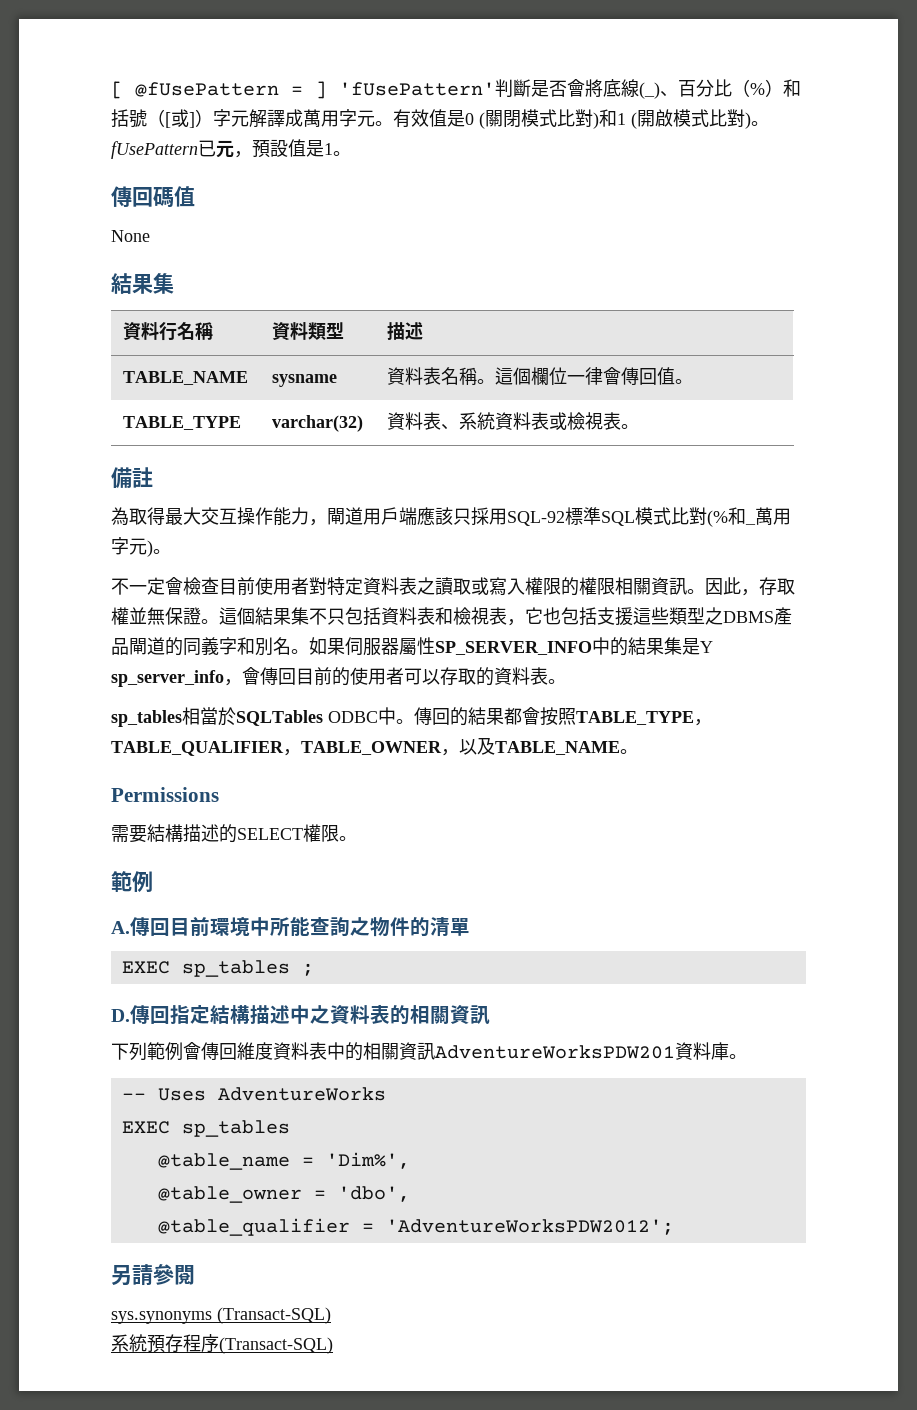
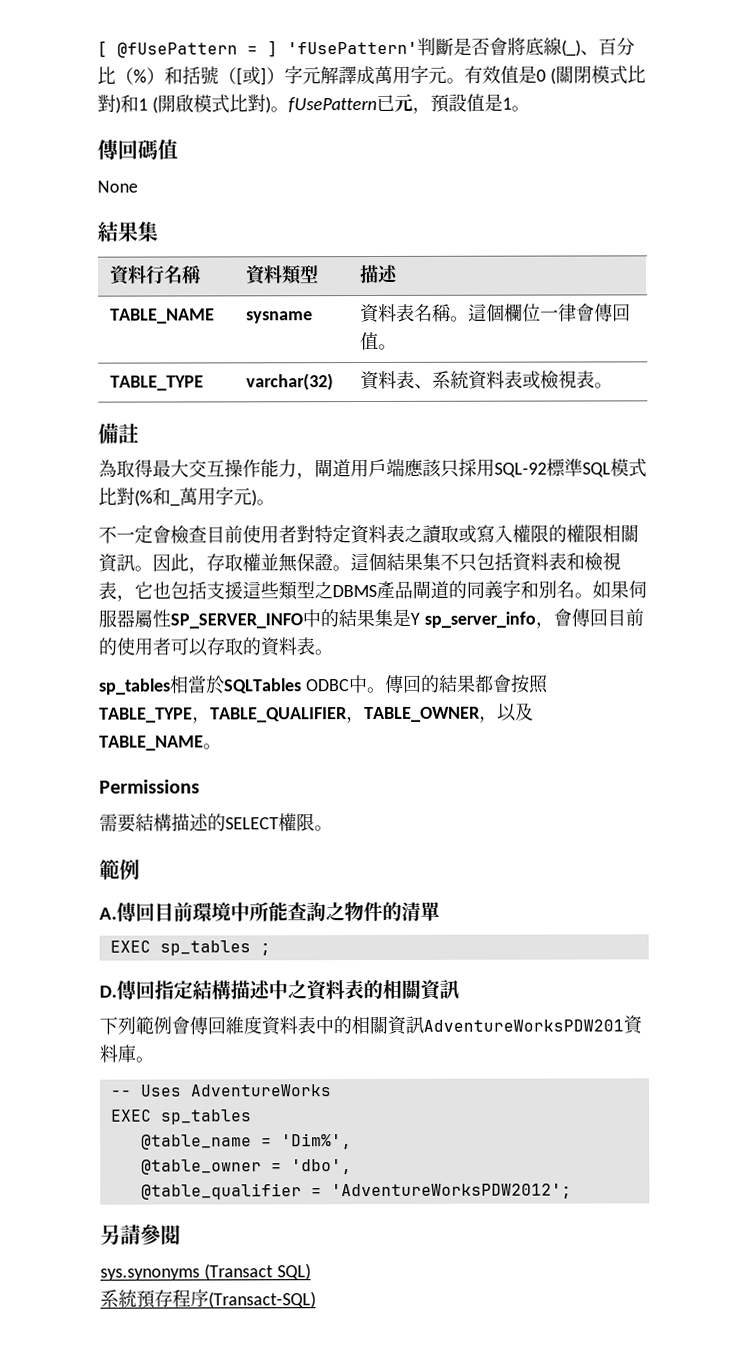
[217,1307,331,1324] (Transact-SQL) -> [203,1263,311,1281] (Transact SQL)

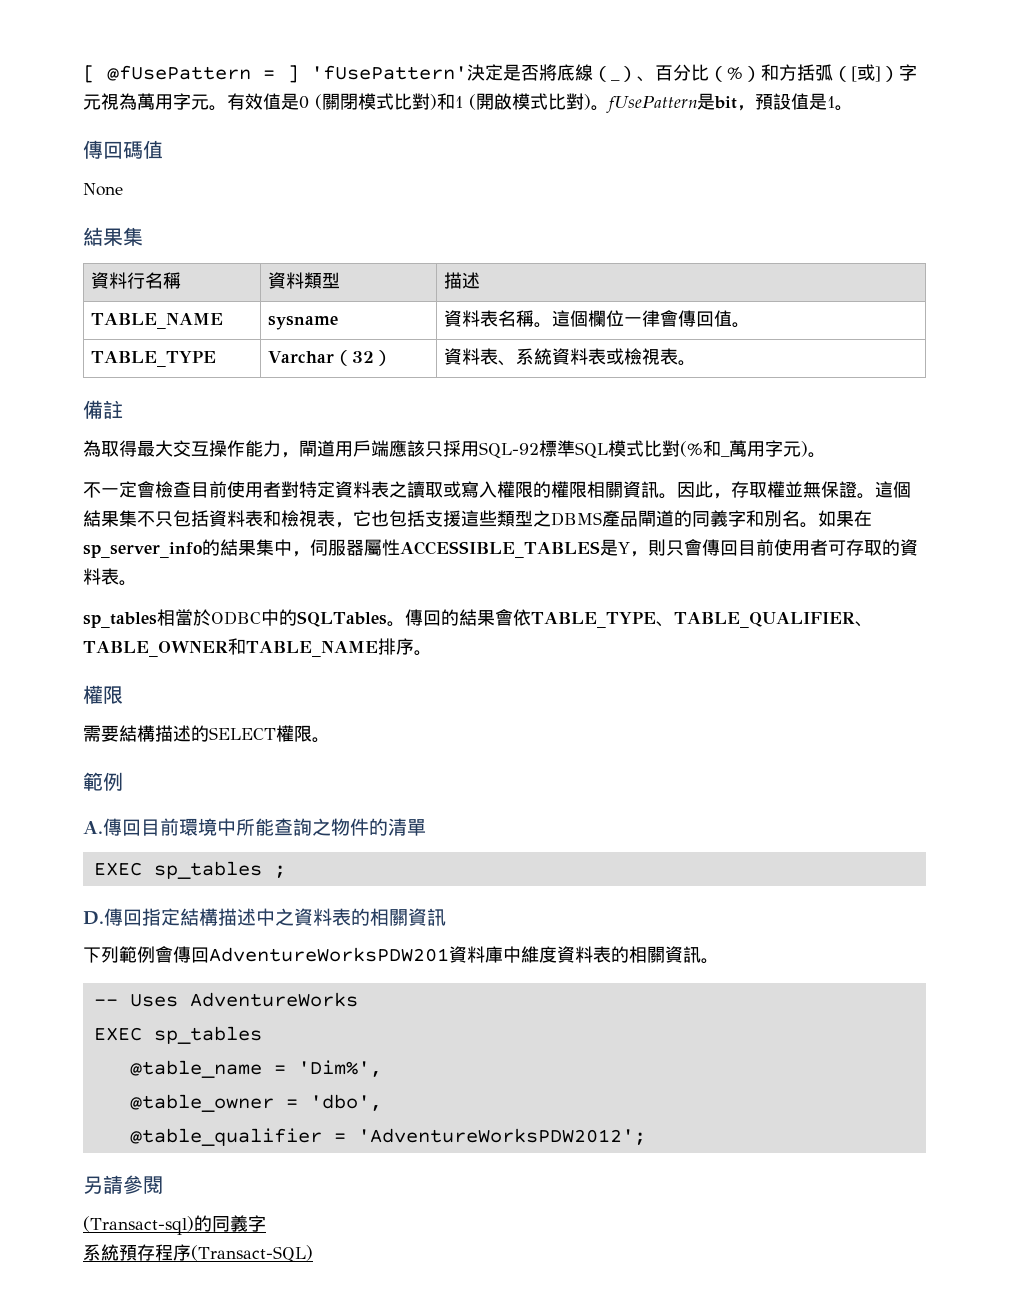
[417,37,581,57] 判斷是否會將底線(_) -> [467,64,637,82] 決定是否將底線（_）
[182,66,219,85] 括號 -> [779,64,833,81] 方括弧
[320,65,375,85] 解譯成 -> [101,93,137,110] 視為
[375,93,413,112] 已元 -> [697,93,737,110] 是bit
[246,373,335,391] varchar(32) -> [267,350,392,366] Varchar（32）
[628,580,647,599] [98,608,554,629] 伺服器屬性SP_SERVER_INFO中的結果集是Y sp_server_info， -> [854,510,872,527] [83,539,684,558] 在sp_server_info的結果集中，伺服器屬性ACCESSIBLE_TABLES是Y，則只
[98,637,117,656] 的 -> (774, 547) none
[188,638,208,657] 以 -> (846, 548) none
[224,674,549,694] [99,702,534,724] [99,735,222,751] [99,779,200,794] SQLTables ODBC中。傳回的結果都會按照TABLE_TYPE，TABLE_QUALIFIER，TABLE_OWNER，以及TABLE_NAME。 // Permissions -> [211,609,873,628] [83,638,432,657] [83,685,123,704] ODBC中的SQLTables。傳回的結果會依TABLE_TYPE、TABLE_QUALIFIER、TABLE_OWNER和TABLE_NAME排序。 // 權限
(226, 1025) none -> [209,946,521,963] AdventureWorksPDW201資料庫中
[315,1015,643,1035] [99,1044,136,1063] 中的相關資訊AdventureWorksPDW201資料庫 -> [611,946,701,963] 的相關資訊
[100,1263,311,1281] sys.synonyms (Transact SQL) -> [83,1215,266,1235] (Transact-sql)的同義字

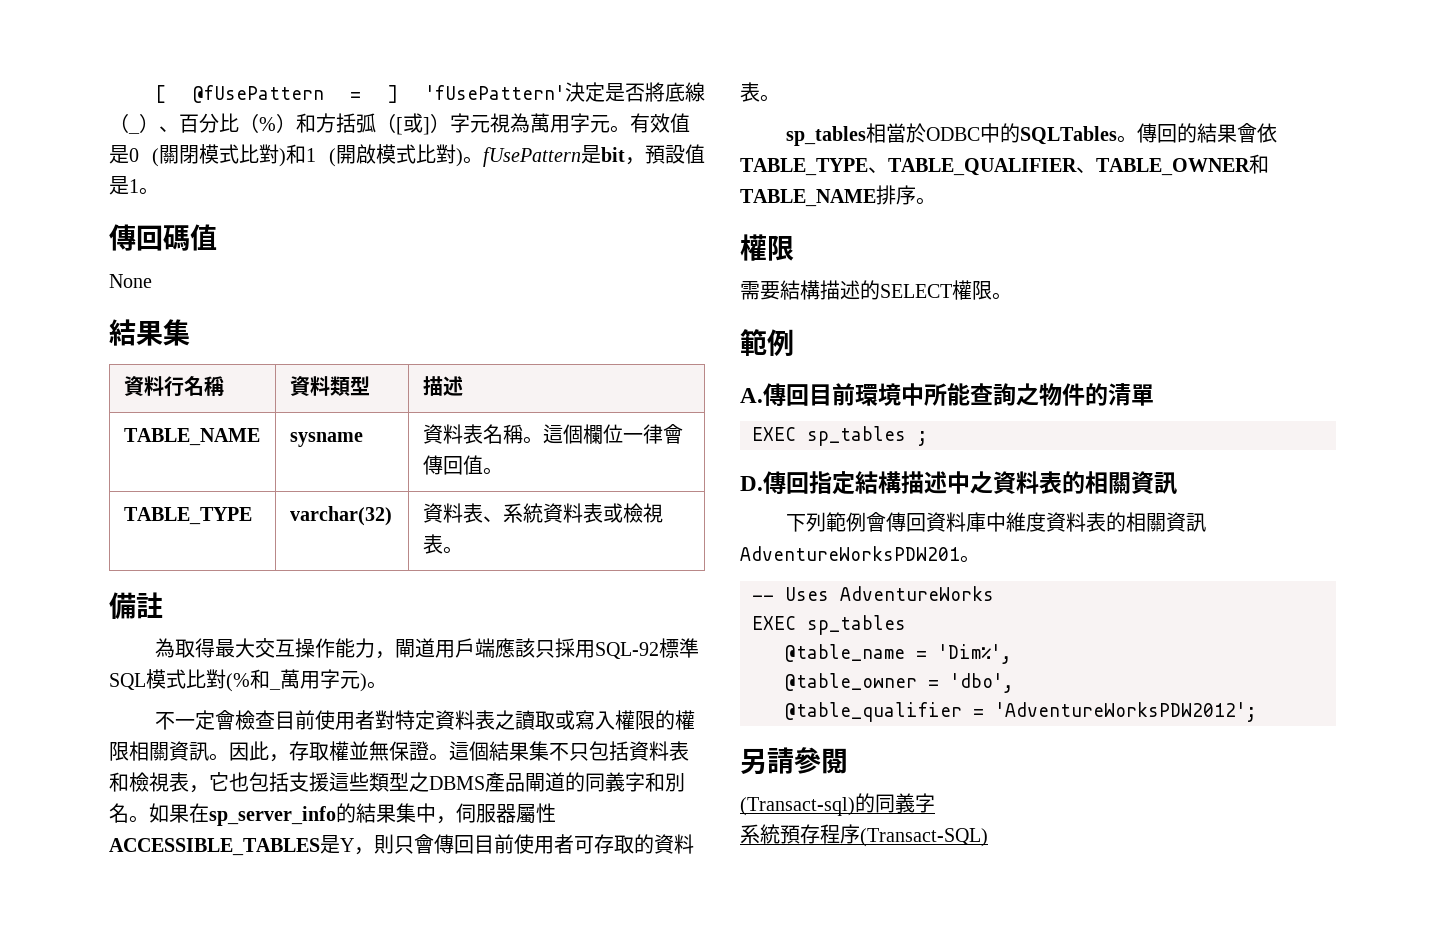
[267,350,392,366] Varchar（32） -> [289,506,392,526] varchar(32)
[209,947,449,962] AdventureWorksPDW201 -> (926, 522) none
(701, 954) none -> [740,546,960,561] AdventureWorksPDW201

